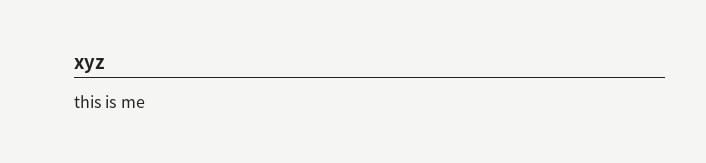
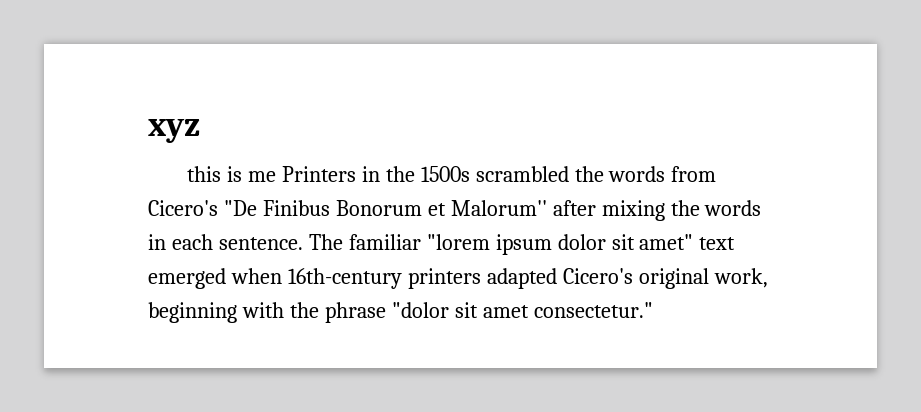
(145, 103) none -> [281,166,717,182] [148,200,762,221] [148,234,736,255] [148,268,768,289] [148,302,653,323] Printers in the 1500s scrambled the words from Cicero's "De Finibus Bonorum et Malorum'' after mixing the words in each sentence. The familiar "lorem ipsum dolor sit amet" text emerged when 16th-century printers adapted Cicero's original work, beginning with the phrase "dolor sit amet consectetur."

